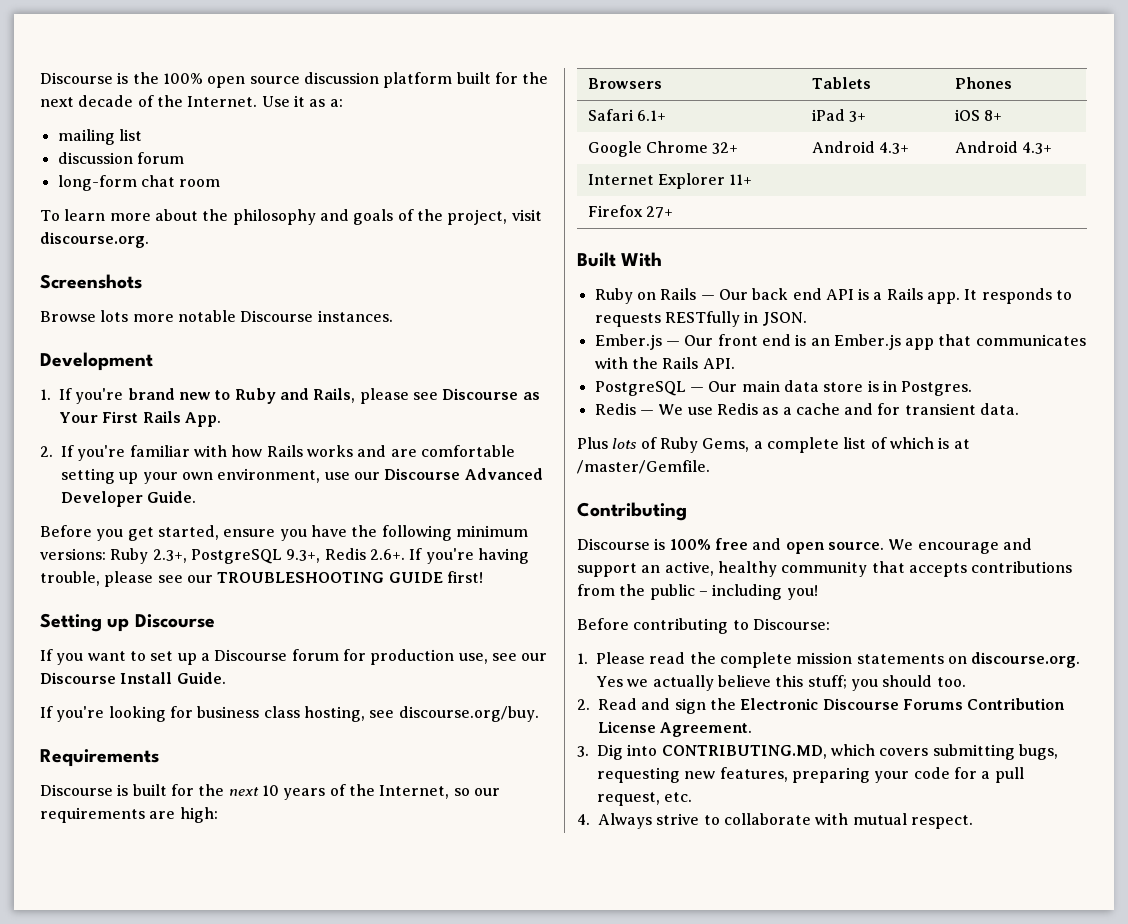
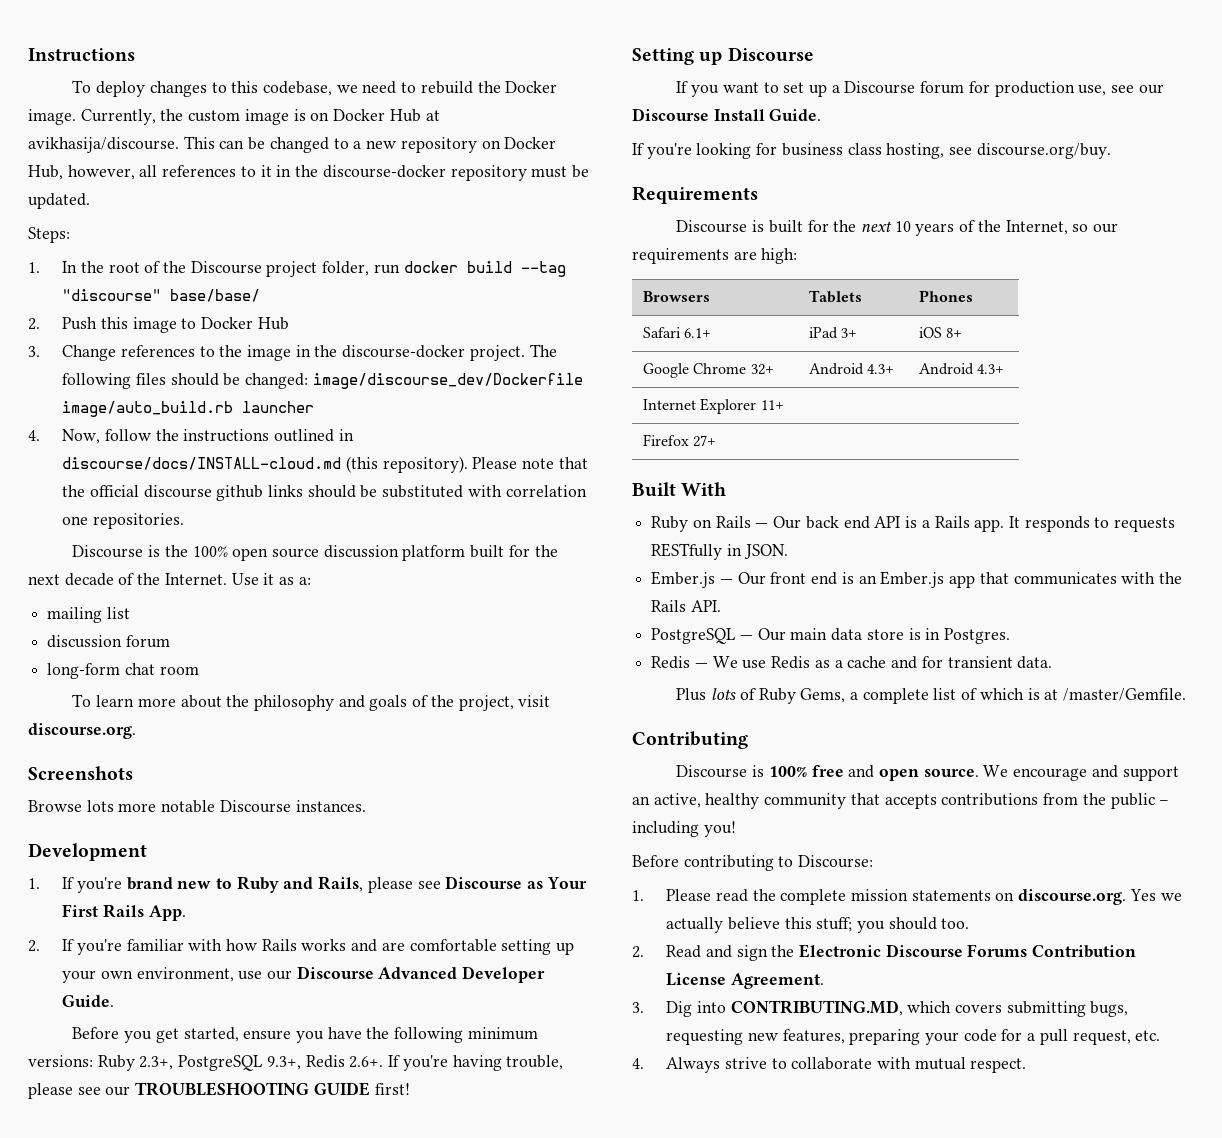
(40, 78) none -> [28,48,135,62] [72,80,558,97] [28,109,440,125] [28,136,557,153] [28,165,589,181] [28,193,90,209] [28,227,70,243] [28,261,566,277] [62,289,261,302] [28,317,289,333] [28,344,557,361] [62,373,583,389] [62,401,315,417] [28,429,354,444] [62,456,588,473] [62,485,587,501] [62,513,184,529] Instructions // To deploy changes to this codebase, we need to rebuild the Docker image. Currently, the custom image is on Docker Hub at avikhasija/discourse. This can be changed to a new repository on Docker Hub, however, all references to it in the discourse-docker repository must be updated. // Steps: // 1. In the root of the Discourse project folder, run docker build --tag "discourse" base/base/ // 2. Push this image to Docker Hub // 3. Change references to the image in the discourse-docker project. The following files should be changed: image/discourse_dev/Dockerfile image/auto_build.rb launcher // 4. Now, follow the instructions outlined in discourse/docs/INSTALL-cloud.md (this repository). Please note that the official discourse github links should be substituted with correlation one repositories. //

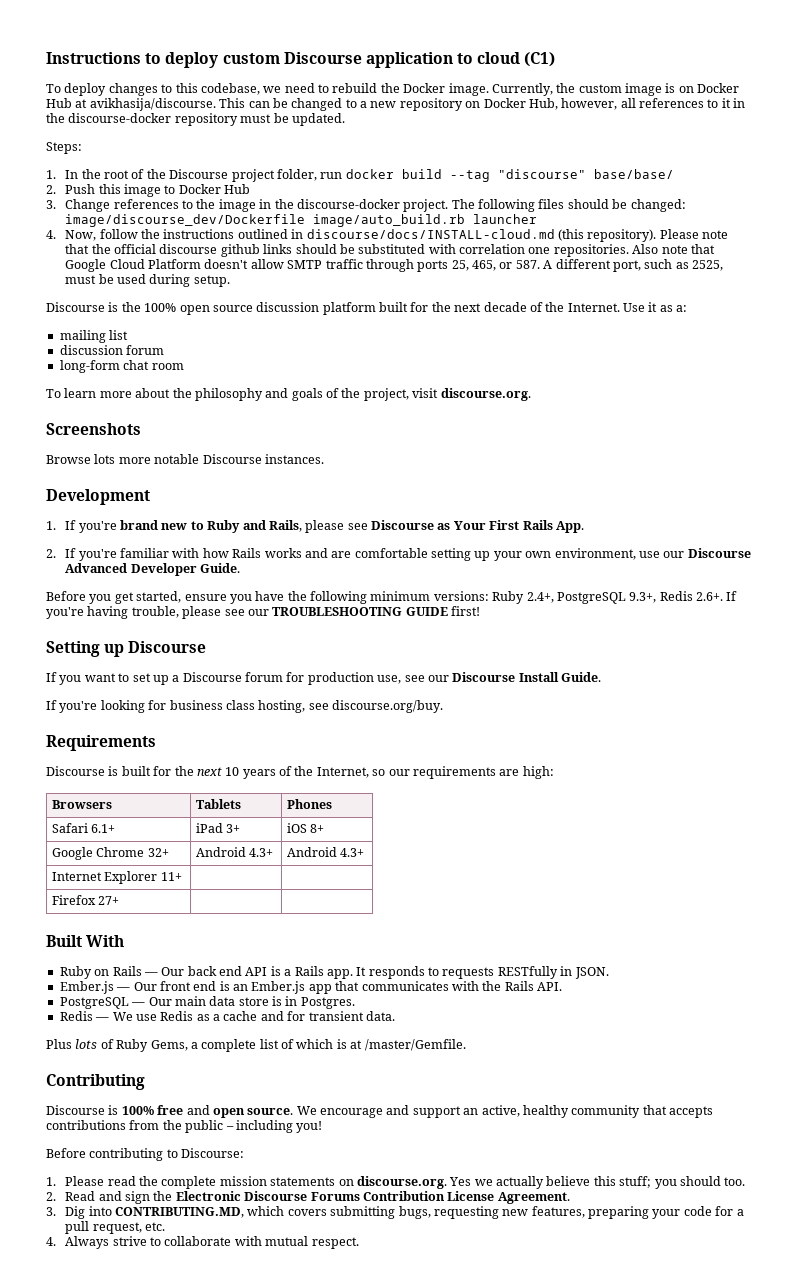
(135, 55) none -> [145,52,556,68] to deploy custom Discourse application to cloud (C1)
(184, 521) none -> [632,244,715,254] [65,259,724,272] [65,274,230,287] Also note that Google Cloud Platform doesn't allow SMTP traffic through ports 25, 465, or 587. A different port, such as 2525, must be used during setup.
[139,1056,174,1070] 2.3+, -> [526,592,554,603] 2.4+,

